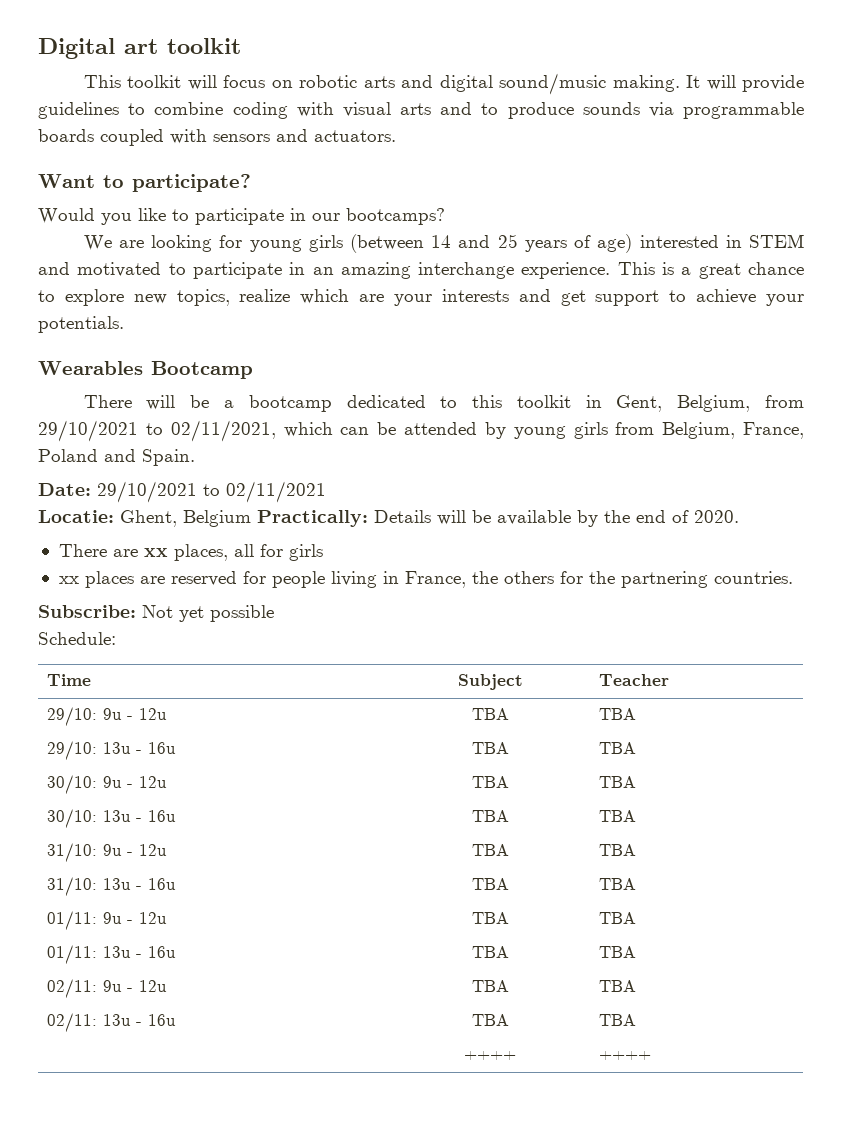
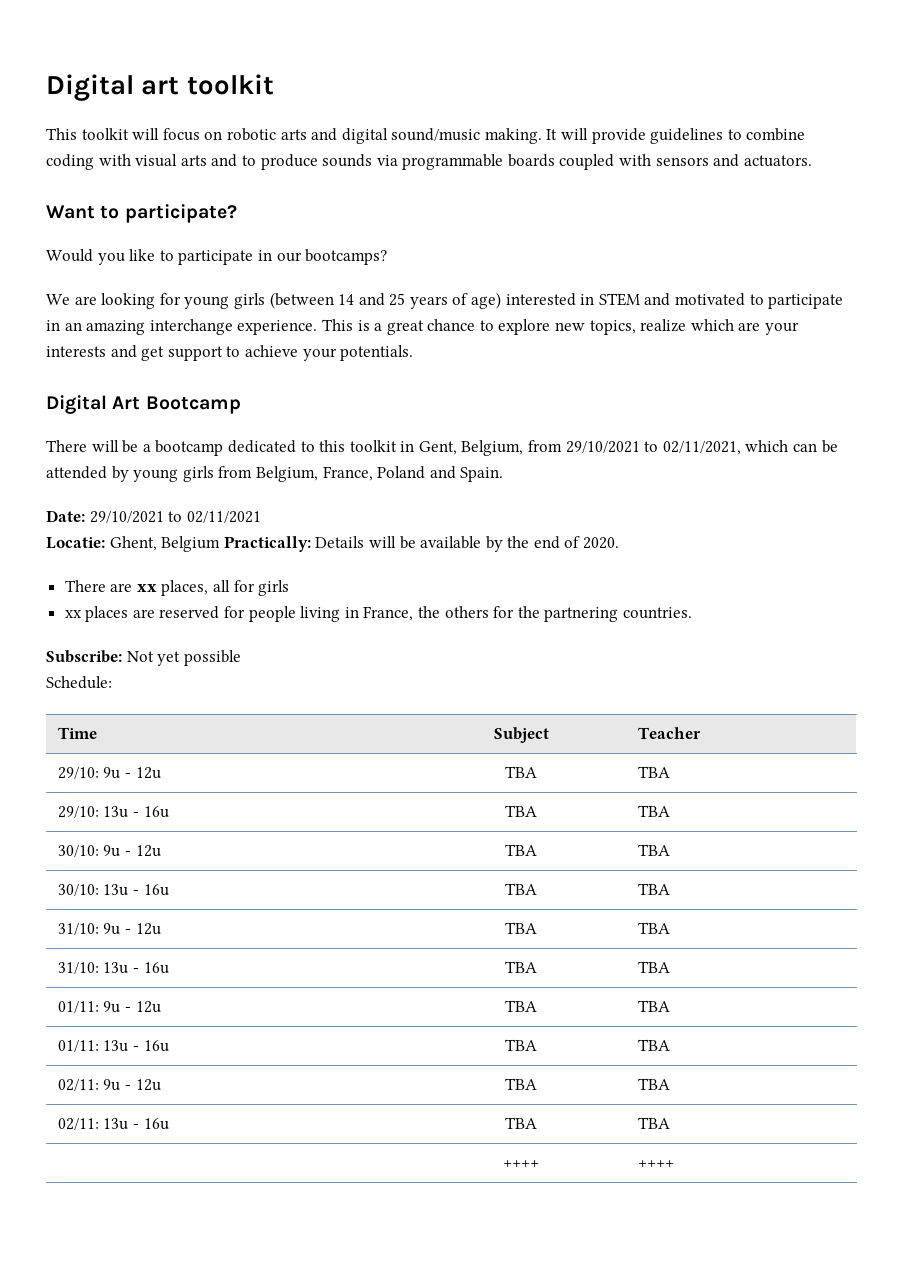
[38,361,143,375] Wearables -> [46,395,141,414] Digital Art

